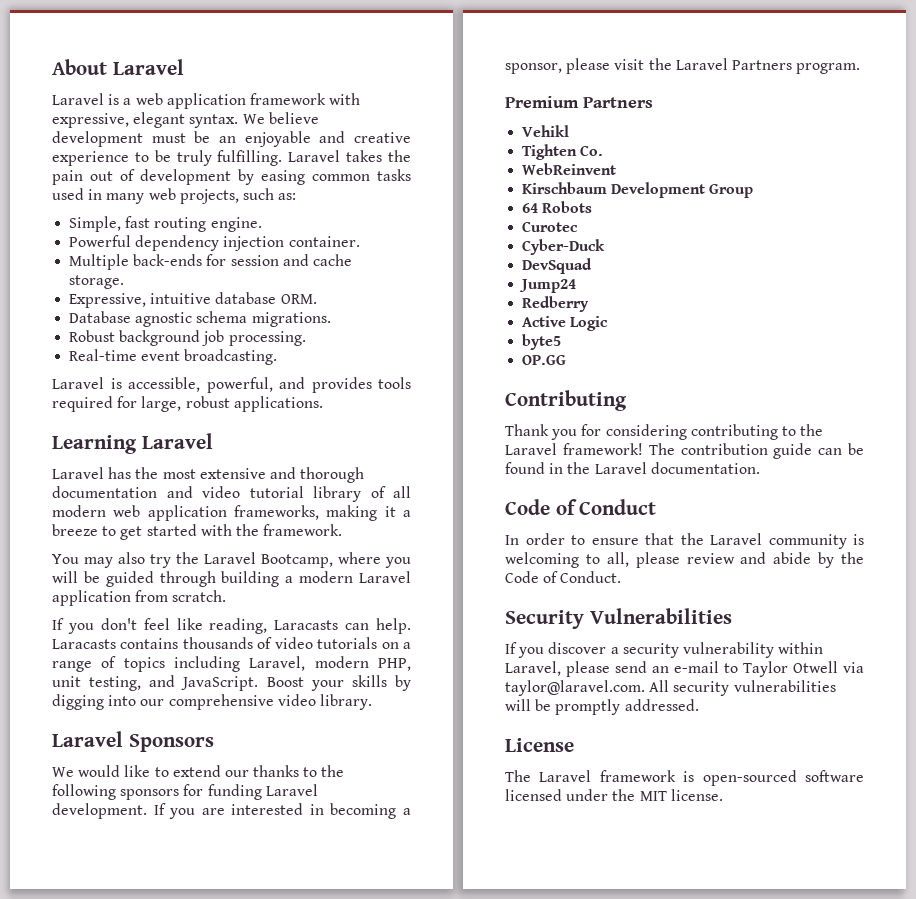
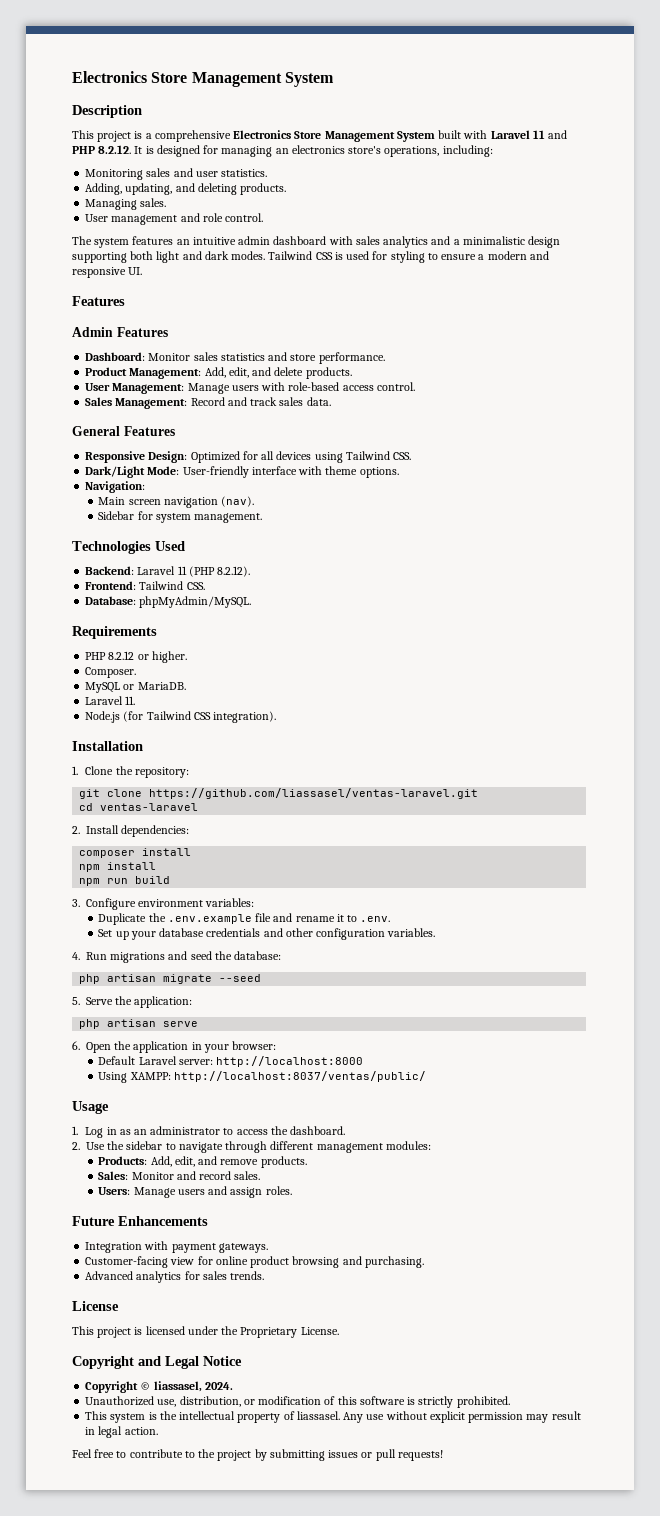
[52,59,184,75] [52,93,361,109] [52,112,319,128] [52,131,411,147] [52,150,411,166] [52,169,411,185] [52,188,297,204] [69,216,262,232] [69,235,360,251] [69,254,352,270] [69,275,125,289] [69,292,317,308] [69,311,331,327] [69,330,306,346] [69,349,278,365] [52,377,411,393] [52,396,323,412] [52,433,213,454] [52,467,365,483] [52,486,411,502] [52,505,411,521] [52,524,343,540] [52,552,411,568] [52,571,411,587] [52,590,227,606] [52,618,411,634] [52,637,411,649] [52,656,411,672] [52,675,412,691] [52,694,372,710] [52,731,214,752] [52,765,345,777] [52,784,318,800] [52,803,411,819] [505,58,861,74] [505,96,653,108] [522,125,570,137] [522,144,604,160] [522,163,617,175] [522,182,754,198] [522,201,593,213] [522,221,579,232] [522,239,606,255] [522,258,593,274] [519,279,577,293] [522,296,590,312] [522,316,609,331] [522,334,562,350] [522,355,567,365] [505,390,627,411] [505,424,824,440] [505,443,864,459] [505,462,760,474] [505,499,657,515] [505,533,864,549] [505,552,864,568] [505,571,622,583] [505,608,732,629] [505,642,824,658] [505,661,864,677] [505,680,836,696] [505,699,699,715] [505,738,574,752] [505,770,864,786] [505,789,723,801] About Laravel // Laravel is a web application framework with expressive, elegant syntax. We believe development must be an enjoyable and creative experience to be truly fulfilling. Laravel takes the pain out of development by easing common tasks used in many web projects, such as: // Simple, fast routing engine. // Powerful dependency injection container. // Multiple back-ends for session and cache storage. // Expressive, intuitive database ORM. // Database agnostic schema migrations. // Robust background job processing. // Real-time event broadcasting. // Laravel is accessible, powerful, and provides tools required for large, robust applications. // Learning Laravel // Laravel has the most extensive and thorough documentation and video tutorial library of all modern web application frameworks, making it a breeze to get started with the framework. // You may also try the Laravel Bootcamp, where you will be guided through building a modern Laravel application from scratch. // If you don't feel like reading, Laracasts can help. Laracasts contains thousands of video tutorials on a range of topics including Laravel, modern PHP, unit testing, and JavaScript. Boost your skills by digging into our comprehensive video library. // Laravel Sponsors // We would like to extend our thanks to the following sponsors for funding Laravel development. If you are interested in becoming a sponsor, please visit the Laravel Partners program. // Premium Partners // Vehikl // Tighten Co. // WebReinvent // Kirschbaum Development Group // 64 Robots // Curotec // Cyber-Duck // DevSquad // Jump24 // Redberry // Active Logic // byte5 // OP.GG // Contributing // Thank you for considering contributing to the Laravel framework! The contribution guide can be found in the Laravel documentation. // Code of Conduct // In order to ensure that the Laravel community is welcoming to all, please review and abide by the Code of Conduct. // Security Vulnerabilities // If you discover a security vulnerability within Laravel, please send an e-mail to Taylor Otwell via taylor@laravel.com. All security vulnerabilities will be promptly addressed. // License // The Laravel framework is open-sourced software licensed under the MIT license. -> [72,71,334,87] [72,105,142,118] [72,130,568,142] [72,145,493,157] [85,168,268,180] [85,183,287,195] [85,198,167,210] [85,213,264,225] [72,236,561,248] [72,251,549,263] [72,267,143,278] [72,296,125,306] [72,327,168,337] [85,352,385,364] [85,367,352,379] [85,382,415,394] [85,397,331,409] [72,426,175,436] [85,451,412,463] [85,466,399,478] [85,481,146,493] [98,496,255,508] [98,511,263,523] [72,541,185,554] [85,566,251,577] [85,581,205,590] [85,596,252,608] [72,626,157,639] [85,651,187,663] [85,667,137,678] [85,682,186,693] [85,696,136,705] [85,711,277,723] [72,741,143,751] [72,766,189,778] [79,788,479,799] [79,803,199,811] [72,825,190,837] [79,848,192,858] [79,862,157,872] [79,876,171,886] [72,898,255,910] [98,913,391,925] [98,928,436,940] [72,951,282,963] [79,974,262,984] [72,996,193,1008] [79,1019,199,1029] [72,1041,277,1053] [98,1056,364,1067] [98,1071,426,1083] [72,1101,109,1114] [72,1126,346,1138] [72,1141,431,1153] [98,1156,307,1168] [98,1171,261,1180] [98,1186,292,1198] [72,1216,208,1226] [85,1241,268,1253] [85,1256,424,1268] [85,1271,265,1283] [72,1301,119,1311] [72,1326,339,1338] [72,1356,242,1369] [85,1381,233,1393] [85,1396,510,1408] [85,1411,581,1423] [85,1426,158,1438] [72,1449,443,1461] Electronics Store Management System // Description // This project is a comprehensive Electronics Store Management System built with Laravel 11 and PHP 8.2.12. It is designed for managing an electronics store's operations, including: // Monitoring sales and user statistics. // Adding, updating, and deleting products. // Managing sales. // User management and role control. // The system features an intuitive admin dashboard with sales analytics and a minimalistic design supporting both light and dark modes. Tailwind CSS is used for styling to ensure a modern and responsive UI. // Features // Admin Features // Dashboard: Monitor sales statistics and store performance. // Product Management: Add, edit, and delete products. // User Management: Manage users with role-based access control. // Sales Management: Record and track sales data. // General Features // Responsive Design: Optimized for all devices using Tailwind CSS. // Dark/Light Mode: User-friendly interface with theme options. // Navigation: // Main screen navigation (nav). // Sidebar for system management. // Technologies Used // Backend: Laravel 11 (PHP 8.2.12). // Frontend: Tailwind CSS. // Database: phpMyAdmin/MySQL. // Requirements // PHP 8.2.12 or higher. // Composer. // MySQL or MariaDB. // Laravel 11. // Node.js (for Tailwind CSS integration). // Installation // 1. Clone the repository: // git clone https://github.com/liassasel/ventas-laravel.git // cd ventas-laravel // 2. Install dependencies: // composer install // npm install // npm run build // 3. Configure environment variables: // Duplicate the .env.example file and rename it to .env. // Set up your database credentials and other configuration variables. // 4. Run migrations and seed the database: // php artisan migrate --seed // 5. Serve the application: // php artisan serve // 6. Open the application in your browser: // Default Laravel server: http://localhost:8000 // Using XAMPP: http://localhost:8037/ventas/public/ // Usage // 1. Log in as an administrator to access the dashboard. // 2. Use the sidebar to navigate through different management modules: // Products: Add, edit, and remove products. // Sales: Monitor and record sales. // Users: Manage users and assign roles. // Future Enhancements // Integration with payment gateways. // Customer-facing view for online product browsing and purchasing. // Advanced analytics for sales trends. // License // This project is licensed under the Proprietary License. // Copyright and Legal Notice // Copyright © liassasel, 2024. // Unauthorized use, distribution, or modification of this software is strictly prohibited. // This system is the intellectual property of liassasel. Any use without explicit permission may result in legal action. // Feel free to contribute to the project by submitting issues or pull requests!

